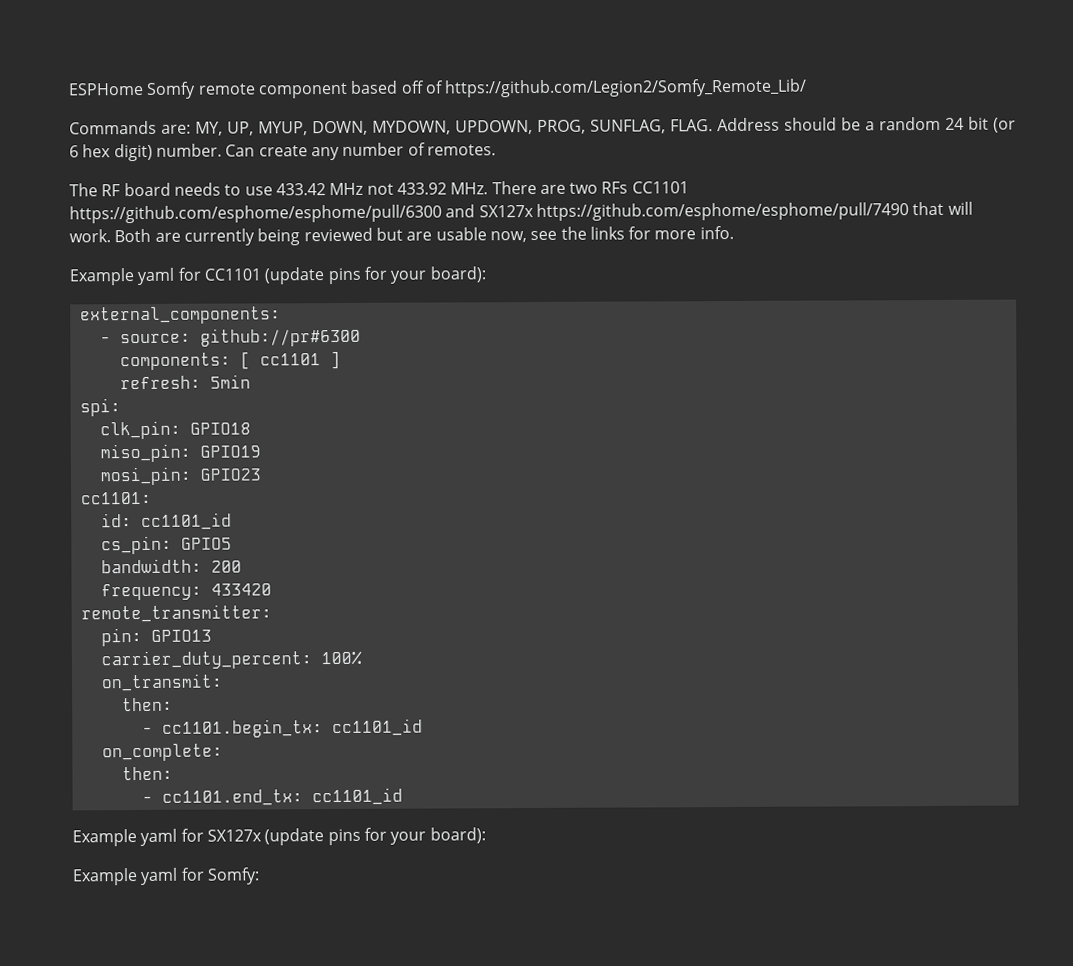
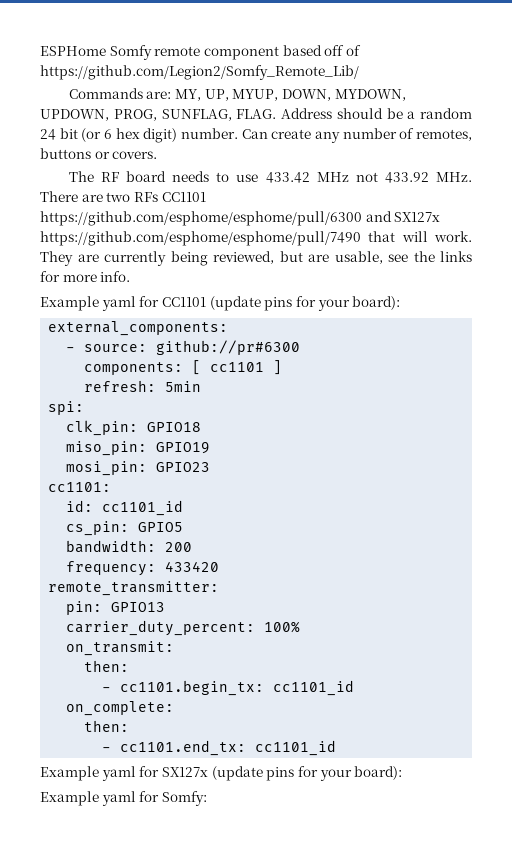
[426,144,496,156] remotes. -> [416,129,473,141] [40,148,158,159] remotes, buttons or covers.
[114,228,152,243] Both -> [40,251,73,266] They
[303,227,373,242] reviewed -> [213,251,274,264] reviewed,
[435,227,527,243] usable now, -> [334,251,383,264] usable,

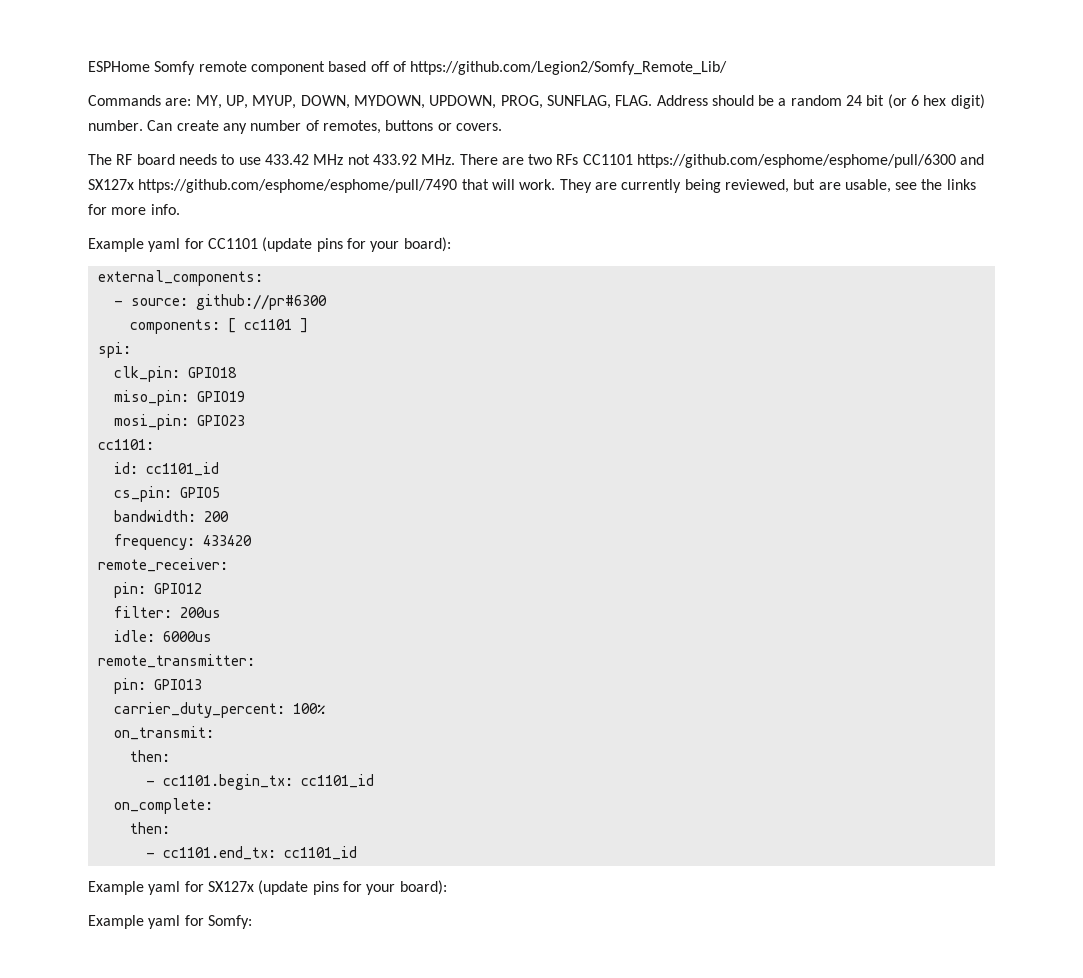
[84,380,202,392] // refresh: 5min -> (308, 325) none
(220, 566) none -> [97,558,228,572] [113,582,202,598] [113,606,221,618] [113,630,212,642] // remote_receiver: // pin: GPIO12 // filter: 200us // idle: 6000us

